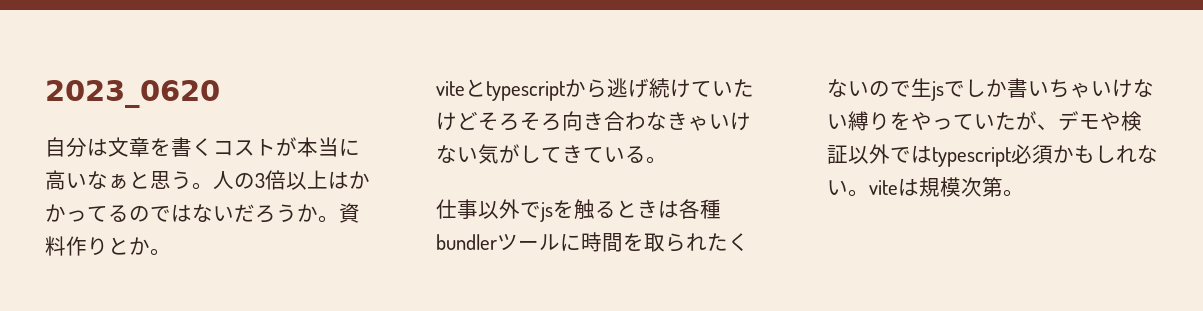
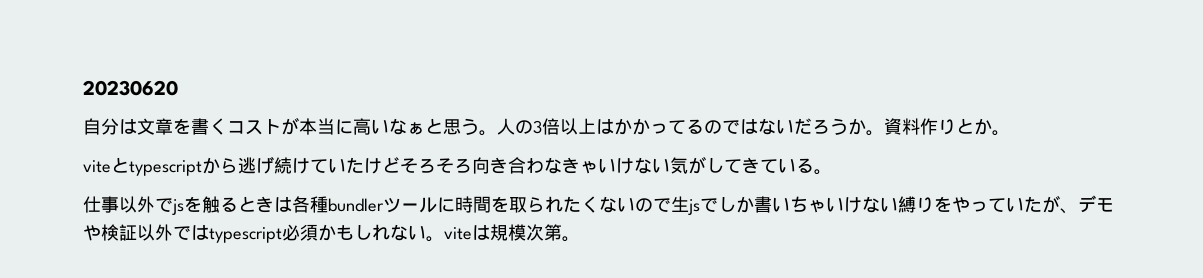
[45,80,220,108] 2023_0620 -> [83,80,178,96] 20230620

